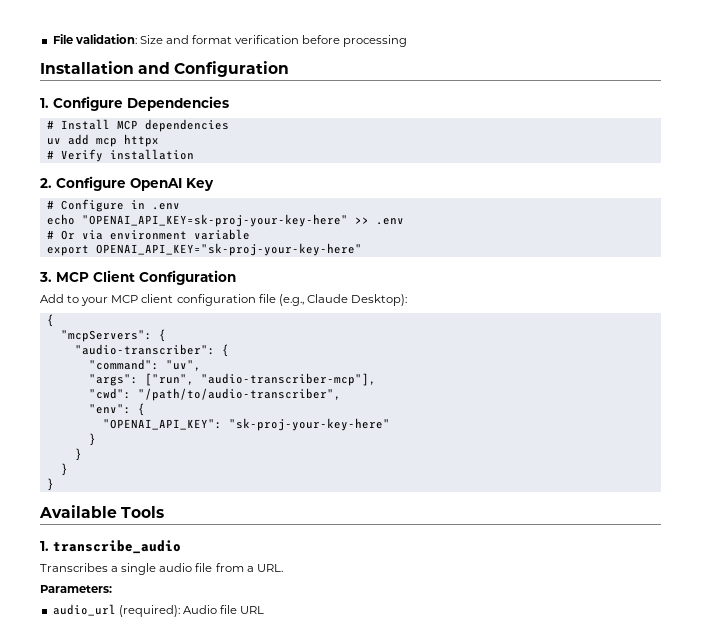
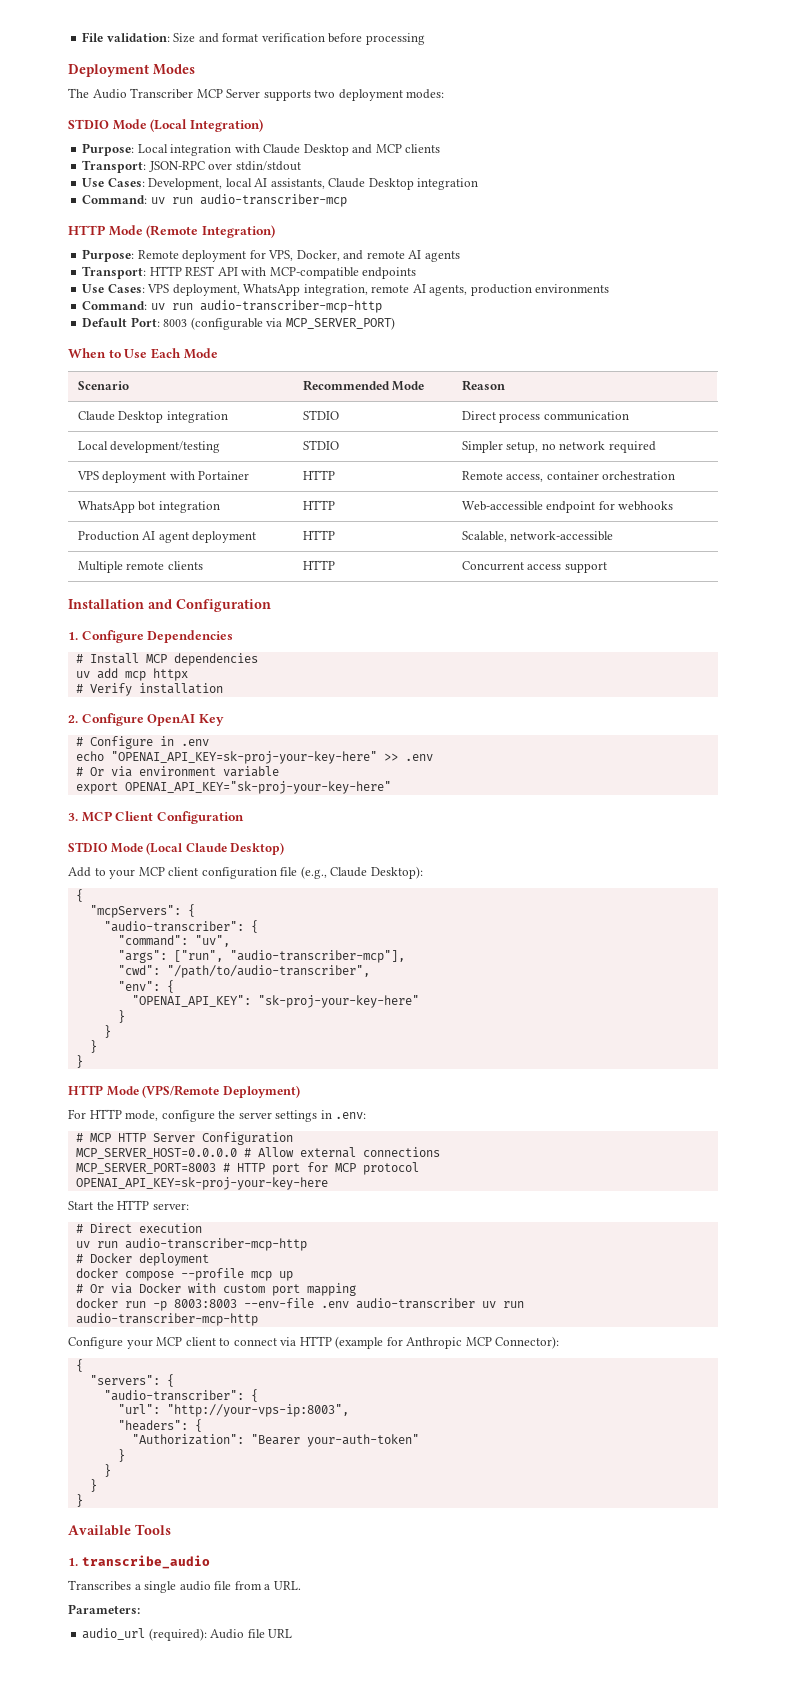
(408, 41) none -> [68,64,195,77] [68,88,445,101] [68,119,263,132] [82,143,441,156] [82,160,301,173] [82,178,479,190] [82,194,347,207] [68,225,275,238] [82,249,460,262] [82,266,417,279] [82,284,610,296] [82,300,382,313] [82,317,395,330] [68,348,218,359] [77,381,129,390] [302,380,425,391] [461,380,505,391] [77,411,228,423] [302,410,339,420] [461,411,629,423] [77,441,221,453] [302,440,339,450] [461,441,656,453] [76,471,250,483] [302,470,335,480] [461,471,676,482] [77,501,220,513] [302,500,335,510] [461,501,674,513] [77,531,257,543] [302,530,335,540] [461,531,614,542] [77,561,203,573] [302,560,335,570] [461,561,607,573] // Deployment Modes // The Audio Transcriber MCP Server supports two deployment modes: // STDIO Mode (Local Integration) // Purpose: Local integration with Claude Desktop and MCP clients // Transport: JSON-RPC over stdin/stdout // Use Cases: Development, local AI assistants, Claude Desktop integration // Command: uv run audio-transcriber-mcp // HTTP Mode (Remote Integration) // Purpose: Remote deployment for VPS, Docker, and remote AI agents // Transport: HTTP REST API with MCP-compatible endpoints // Use Cases: VPS deployment, WhatsApp integration, remote AI agents, production environments // Command: uv run audio-transcriber-mcp-http // Default Port: 8003 (configurable via MCP_SERVER_PORT) // When to Use Each Mode // Scenario | Recommended Mode | Reason // Claude Desktop integration | STDIO | Direct process communication // Local development/testing | STDIO | Simpler setup, no network required // VPS deployment with Portainer | HTTP | Remote access, container orchestration // WhatsApp bot integration | HTTP | Web-accessible endpoint for webhooks // Production AI agent deployment | HTTP | Scalable, network-accessible // Multiple remote clients | HTTP | Concurrent access support
(236, 277) none -> [68,842,285,855] // STDIO Mode (Local Claude Desktop)
(54, 484) none -> [68,1085,300,1098] [68,1109,367,1122] [75,1132,293,1145] [75,1147,440,1159] [75,1162,419,1175] [75,1177,328,1190] [68,1200,189,1210] [75,1223,202,1233] [75,1238,307,1251] [75,1253,209,1266] [75,1268,293,1281] [75,1283,356,1296] [75,1298,524,1311] [75,1313,258,1326] [68,1336,560,1349] [75,1359,83,1372] [89,1374,174,1387] [103,1389,258,1402] [117,1404,349,1417] [117,1419,202,1432] [131,1434,419,1447] [117,1449,125,1462] [103,1464,111,1477] [89,1479,97,1492] [75,1494,83,1507] // HTTP Mode (VPS/Remote Deployment) // For HTTP mode, configure the server settings in .env: // # MCP HTTP Server Configuration // MCP_SERVER_HOST=0.0.0.0 # Allow external connections // MCP_SERVER_PORT=8003 # HTTP port for MCP protocol // OPENAI_API_KEY=sk-proj-your-key-here // Start the HTTP server: // # Direct execution // uv run audio-transcriber-mcp-http // # Docker deployment // docker compose --profile mcp up // # Or via Docker with custom port mapping // docker run -p 8003:8003 --env-file .env audio-transcriber uv run audio-transcriber-mcp-http // Configure your MCP client to connect via HTTP (example for Anthropic MCP Connector): // { // "servers": { // "audio-transcriber": { // "url": "http://your-vps-ip:8003", // "headers": { // "Authorization": "Bearer your-auth-token" // } // } // } // }

